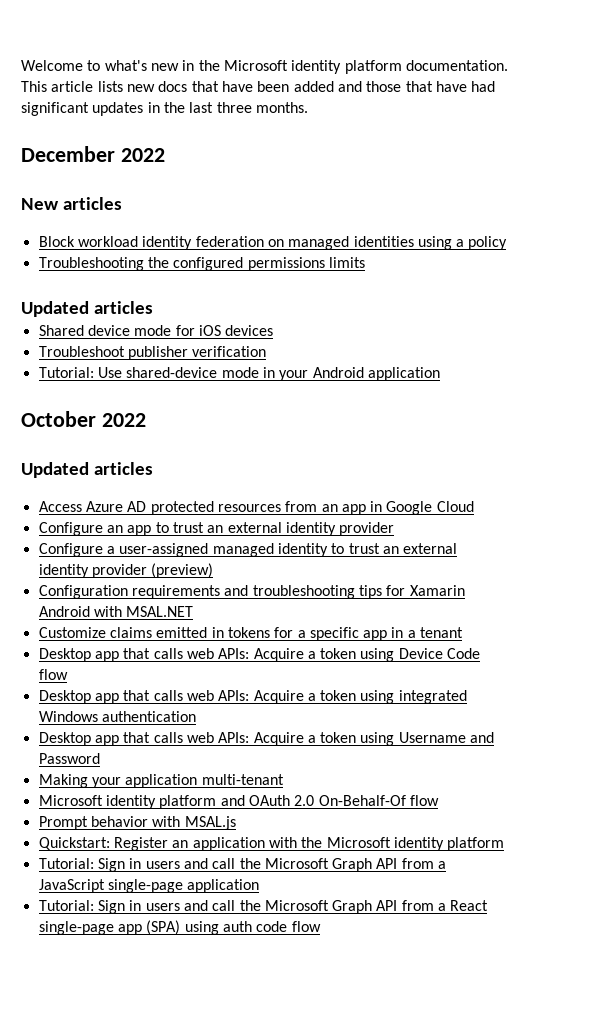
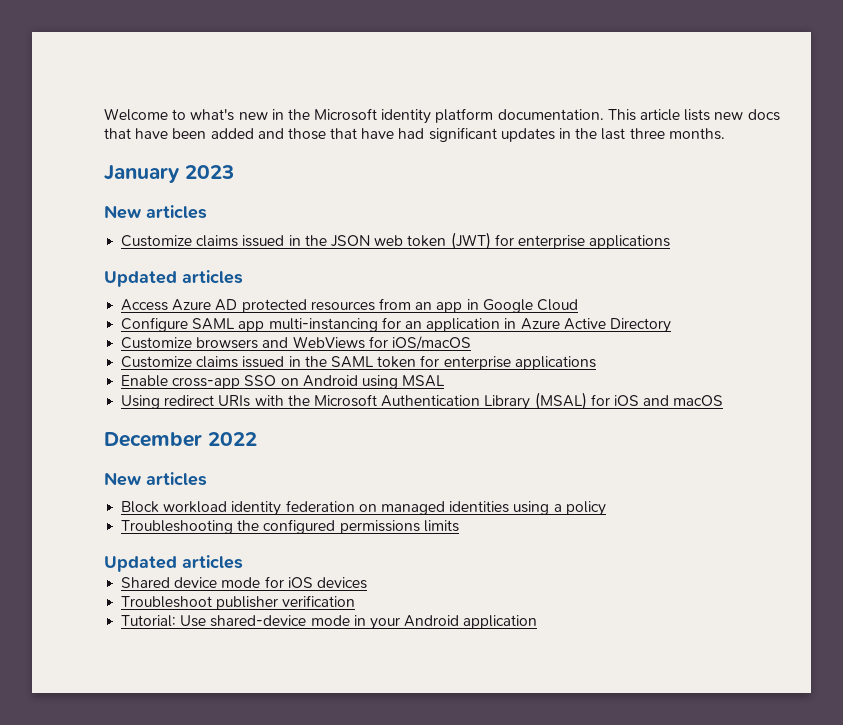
(308, 107) none -> [104,165,234,183] [104,205,207,219] [121,232,671,250] [104,270,243,287] [121,298,578,313] [121,317,671,333] [121,336,471,350] [121,355,596,370] [121,375,446,389] [121,392,724,410] // January 2023 // New articles // Customize claims issued in the JSON web token (JWT) for enterprise applications // Updated articles // Access Azure AD protected resources from an app in Google Cloud // Configure SAML app multi-instancing for an application in Azure Active Directory // Customize browsers and WebViews for iOS/macOS // Customize claims issued in the SAML token for enterprise applications // Enable cross-app SSO on Android using MSAL // Using redirect URIs with the Microsoft Authentication Library (MSAL) for iOS and macOS
[21,411,146,427] [21,462,153,478] [38,501,474,515] [38,522,395,536] [38,543,458,557] [38,563,214,578] [38,585,465,599] [38,606,194,617] [38,627,464,641] [38,648,481,662] [38,669,68,680] [38,690,467,704] [38,711,196,722] [38,732,495,746] [38,753,100,764] [38,774,284,788] [38,795,439,809] [38,816,236,830] [38,837,505,851] [38,858,447,872] [38,879,260,893] [38,900,489,914] [38,920,321,935] // October 2022 // Updated articles // Access Azure AD protected resources from an app in Google Cloud // Configure an app to trust an external identity provider // Configure a user-assigned managed identity to trust an external identity provider (preview) // Configuration requirements and troubleshooting tips for Xamarin Android with MSAL.NET // Customize claims emitted in tokens for a specific app in a tenant // Desktop app that calls web APIs: Acquire a token using Device Code flow // Desktop app that calls web APIs: Acquire a token using integrated Windows authentication // Desktop app that calls web APIs: Acquire a token using Username and Password // Making your application multi-tenant // Microsoft identity platform and OAuth 2.0 On-Behalf-Of flow // Prompt behavior with MSAL.js // Quickstart: Register an application with the Microsoft identity platform // Tutorial: Sign in users and call the Microsoft Graph API from a JavaScript single-page application // Tutorial: Sign in users and call the Microsoft Graph API from a React single-page app (SPA) using auth code flow -> (538, 622) none

